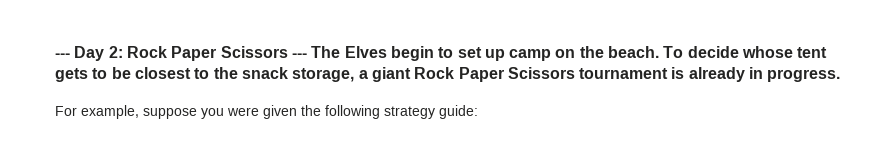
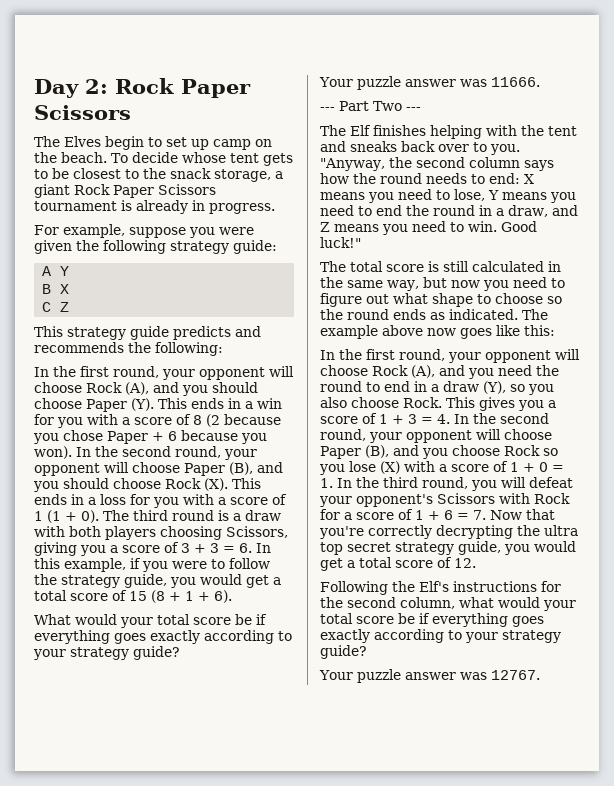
[55,53,70,58] --- -> (34, 88) none
[291,53,307,58] --- -> (131, 112) //
(478, 112) none -> [42,266,70,276] [42,284,70,294] [42,302,70,312] [34,326,261,340] [34,342,223,356] [34,366,294,380] [34,382,258,396] [34,398,282,412] [34,414,281,428] [33,430,267,444] [34,446,257,460] [34,462,283,476] [33,478,261,492] [34,494,287,508] [34,510,281,523] [34,526,288,540] [34,542,271,556] [34,558,270,572] [34,574,281,588] [34,590,232,603] [34,614,267,628] [34,630,292,644] [33,646,180,660] [319,76,540,90] [320,101,421,111] [320,125,577,139] [320,141,520,155] [320,157,554,171] [320,173,534,184] [320,189,576,203] [320,205,578,217] [320,221,537,235] [320,237,361,248] [320,261,561,272] [320,277,565,291] [320,293,562,307] [320,309,548,320] [320,325,555,339] [320,349,580,363] [320,365,559,379] [320,381,554,395] [320,397,556,411] [320,413,549,424] [320,429,552,443] [320,445,558,459] [319,461,564,475] [320,477,573,491] [319,493,570,507] [320,509,555,520] [319,525,578,539] [320,541,576,555] [320,557,476,571] [320,581,561,595] [320,597,576,611] [320,613,544,627] [320,629,561,643] [320,645,367,659] [319,669,540,683] // A Y // B X // C Z // This strategy guide predicts and recommends the following: // In the first round, your opponent will choose Rock (A), and you should choose Paper (Y). This ends in a win for you with a score of 8 (2 because you chose Paper + 6 because you won). In the second round, your opponent will choose Paper (B), and you should choose Rock (X). This ends in a loss for you with a score of 1 (1 + 0). The third round is a draw with both players choosing Scissors, giving you a score of 3 + 3 = 6. In this example, if you were to follow the strategy guide, you would get a total score of 15 (8 + 1 + 6). // What would your total score be if everything goes exactly according to your strategy guide? // Your puzzle answer was 11666. // --- Part Two --- // The Elf finishes helping with the tent and sneaks back over to you. "Anyway, the second column says how the round needs to end: X means you need to lose, Y means you need to end the round in a draw, and Z means you need to win. Good luck!" // The total score is still calculated in the same way, but now you need to figure out what shape to choose so the round ends as indicated. The example above now goes like this: // In the first round, your opponent will choose Rock (A), and you need the round to end in a draw (Y), so you also choose Rock. This gives you a score of 1 + 3 = 4. In the second round, your opponent will choose Paper (B), and you choose Rock so you lose (X) with a score of 1 + 0 = 1. In the third round, you will defeat your opponent's Scissors with Rock for a score of 1 + 6 = 7. Now that you're correctly decrypting the ultra top secret strategy guide, you would get a total score of 12. // Following the Elf's instructions for the second column, what would your total score be if everything goes exactly according to your strategy guide? // Your puzzle answer was 12767.

